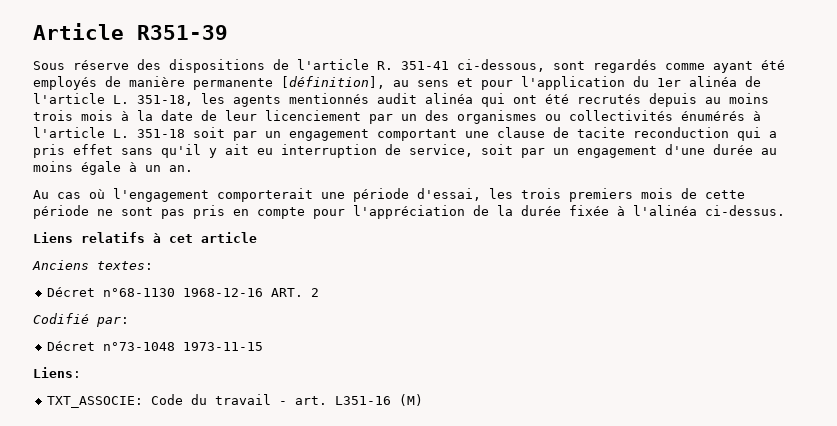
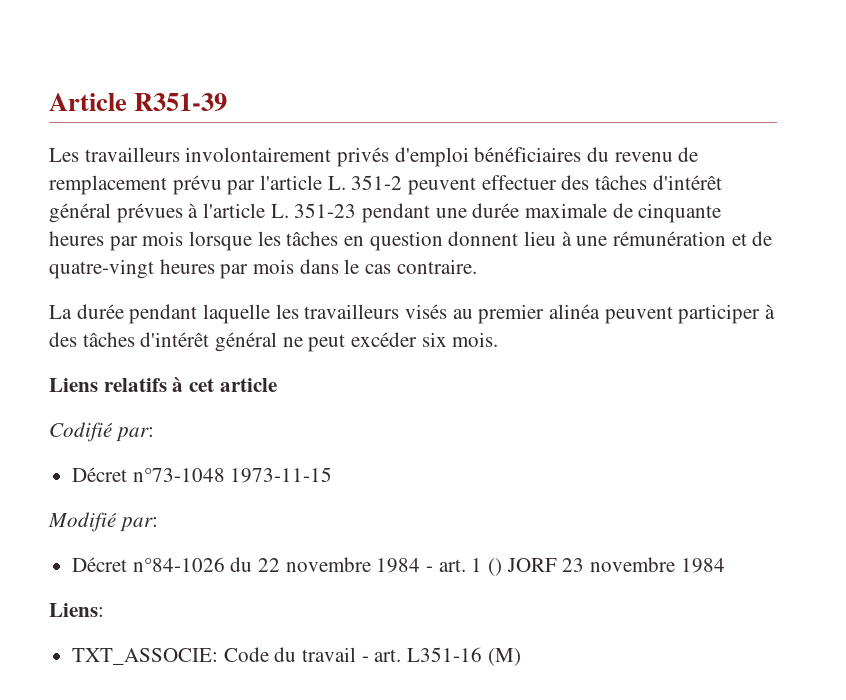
[33,59,785,73] [33,76,761,90] [33,93,769,107] [33,110,761,124] [33,127,777,141] [33,144,777,158] [33,161,193,175] [33,188,745,202] [33,205,785,219] Sous réserve des dispositions de l'article R. 351-41 ci-dessous, sont regardés comme ayant été employés de manière permanente [définition], au sens et pour l'application du 1er alinéa de l'article L. 351-18, les agents mentionnés audit alinéa qui ont été recrutés depuis au moins trois mois à la date de leur licenciement par un des organismes ou collectivités énumérés à l'article L. 351-18 soit par un engagement comportant une clause de tacite reconduction qui a pris effet sans qu'il y ait eu interruption de service, soit par un engagement d'une durée au moins égale à un an. // Au cas où l'engagement comporterait une période d'essai, les trois premiers mois de cette période ne sont pas pris en compte pour l'appréciation de la durée fixée à l'alinéa ci-dessus. -> [49,147,699,167] [49,175,722,195] [49,203,722,223] [49,231,773,251] [49,259,477,279] [49,304,776,324] [49,332,499,352] Les travailleurs involontairement privés d'emploi bénéficiaires du revenu de remplacement prévu par l'article L. 351-2 peuvent effectuer des tâches d'intérêt général prévues à l'article L. 351-23 pendant une durée maximale de cinquante heures par mois lorsque les tâches en question donnent lieu à une rémunération et de quatre-vingt heures par mois dans le cas contraire. // La durée pendant laquelle les travailleurs visés au premier alinéa peuvent participer à des tâches d'intérêt général ne peut excéder six mois.
[32,260,153,270] [47,287,320,297] // Anciens textes: // Décret n°68-1130 1968-12-16 ART. 2 -> (277, 385) none
(264, 346) none -> [48,512,158,532] [72,557,725,576] // Modifié par: // Décret n°84-1026 du 22 novembre 1984 - art. 1 () JORF 23 novembre 1984

